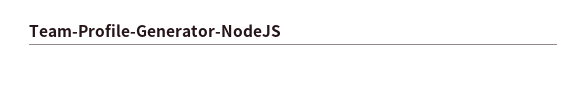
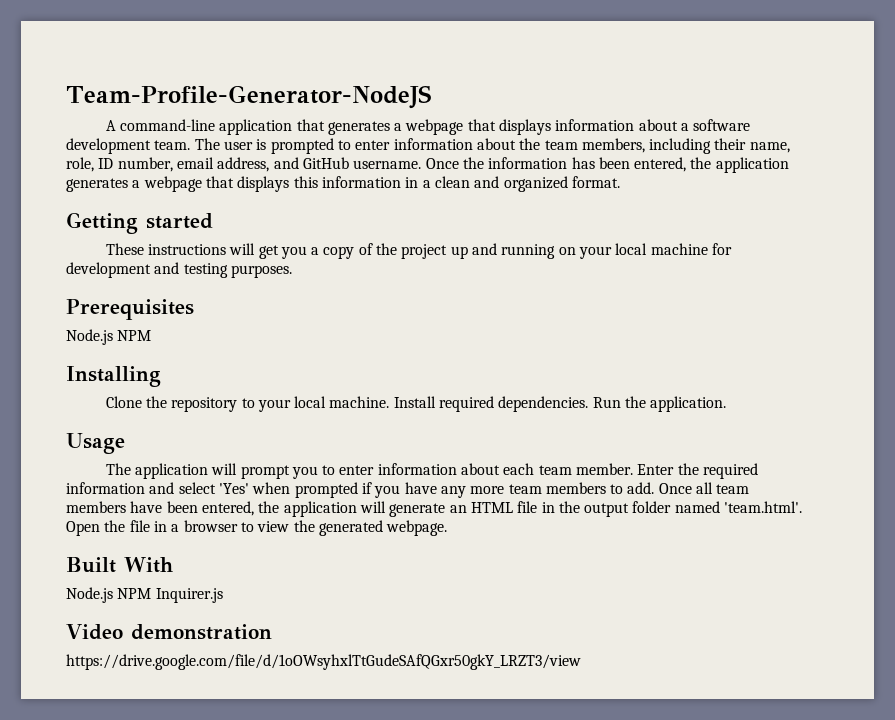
(281, 30) none -> [105,119,751,135] [66,138,790,154] [66,157,789,173] [66,176,620,192] [66,212,213,234] [105,243,732,259] [66,262,292,278] [66,299,194,320] [66,329,152,345] [66,366,161,387] [105,396,727,412] [66,433,125,454] [105,463,759,479] [66,482,750,498] [66,501,803,517] [66,520,448,536] [66,557,173,573] [66,587,223,603] [66,624,272,640] [66,654,581,670] // A command-line application that generates a webpage that displays information about a software development team. The user is prompted to enter information about the team members, including their name, role, ID number, email address, and GitHub username. Once the information has been entered, the application generates a webpage that displays this information in a clean and organized format. // Getting started // These instructions will get you a copy of the project up and running on your local machine for development and testing purposes. // Prerequisites // Node.js NPM // Installing // Clone the repository to your local machine. Install required dependencies. Run the application. // Usage // The application will prompt you to enter information about each team member. Enter the required information and select 'Yes' when prompted if you have any more team members to add. Once all team members have been entered, the application will generate an HTML file in the output folder named 'team.html'. Open the file in a browser to view the generated webpage. // Built With // Node.js NPM Inquirer.js // Video demonstration // https://drive.google.com/file/d/1oOWsyhxlTtGudeSAfQGxr50gkY_LRZT3/view

